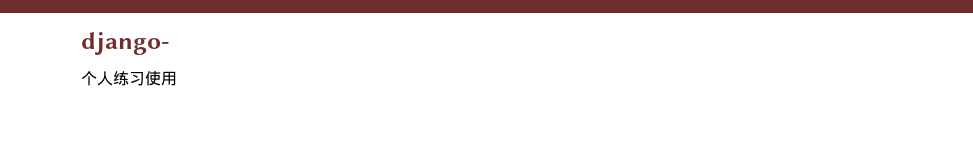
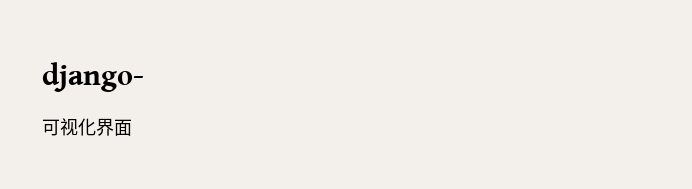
[81,71,177,86] 个人练习使用 -> [42,118,132,136] 可视化界面

